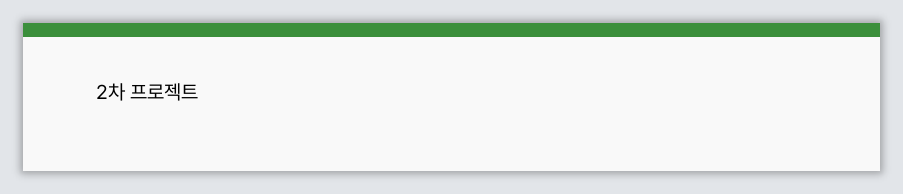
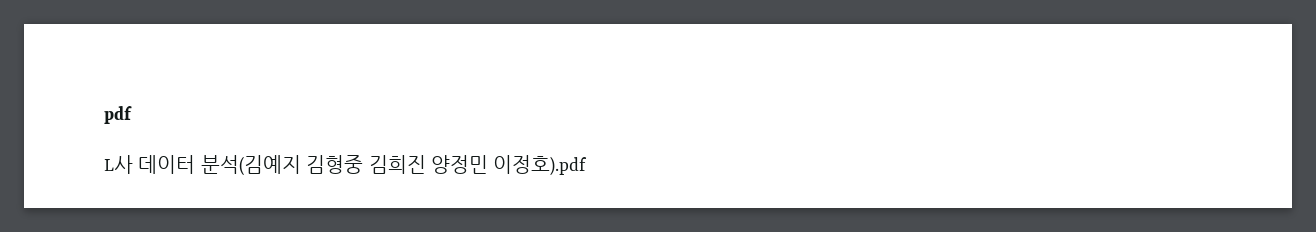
[96,83,199,101] 2차 프로젝트 -> [104,106,132,124] [104,155,588,176] pdf // L사 데이터 분석(김예지 김형중 김희진 양정민 이정호).pdf

